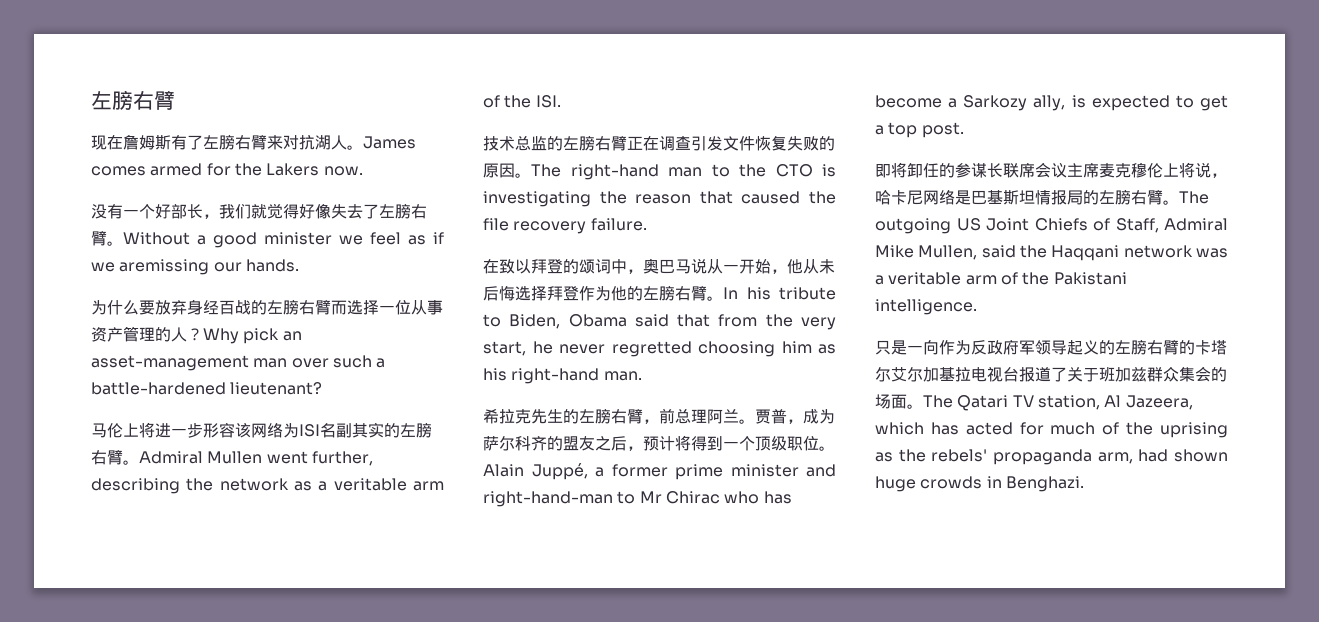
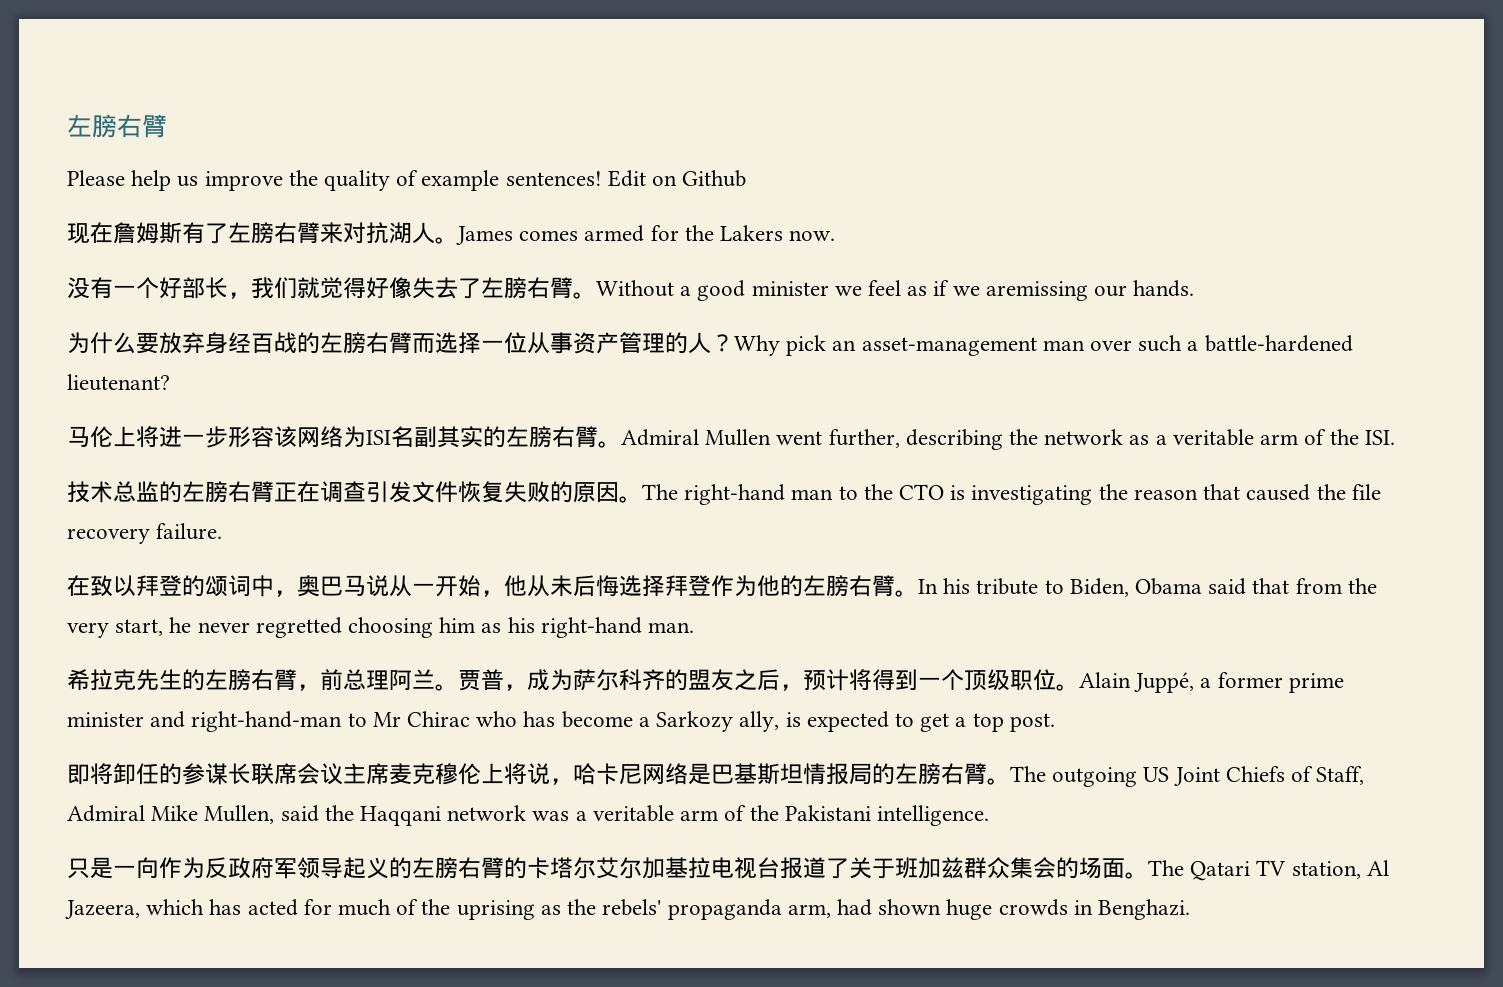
[91,90,175,110] 左膀右臂 -> [67,114,167,138] [67,170,747,191] 左膀右臂 // Please help us improve the quality of example sentences! Edit on Github

